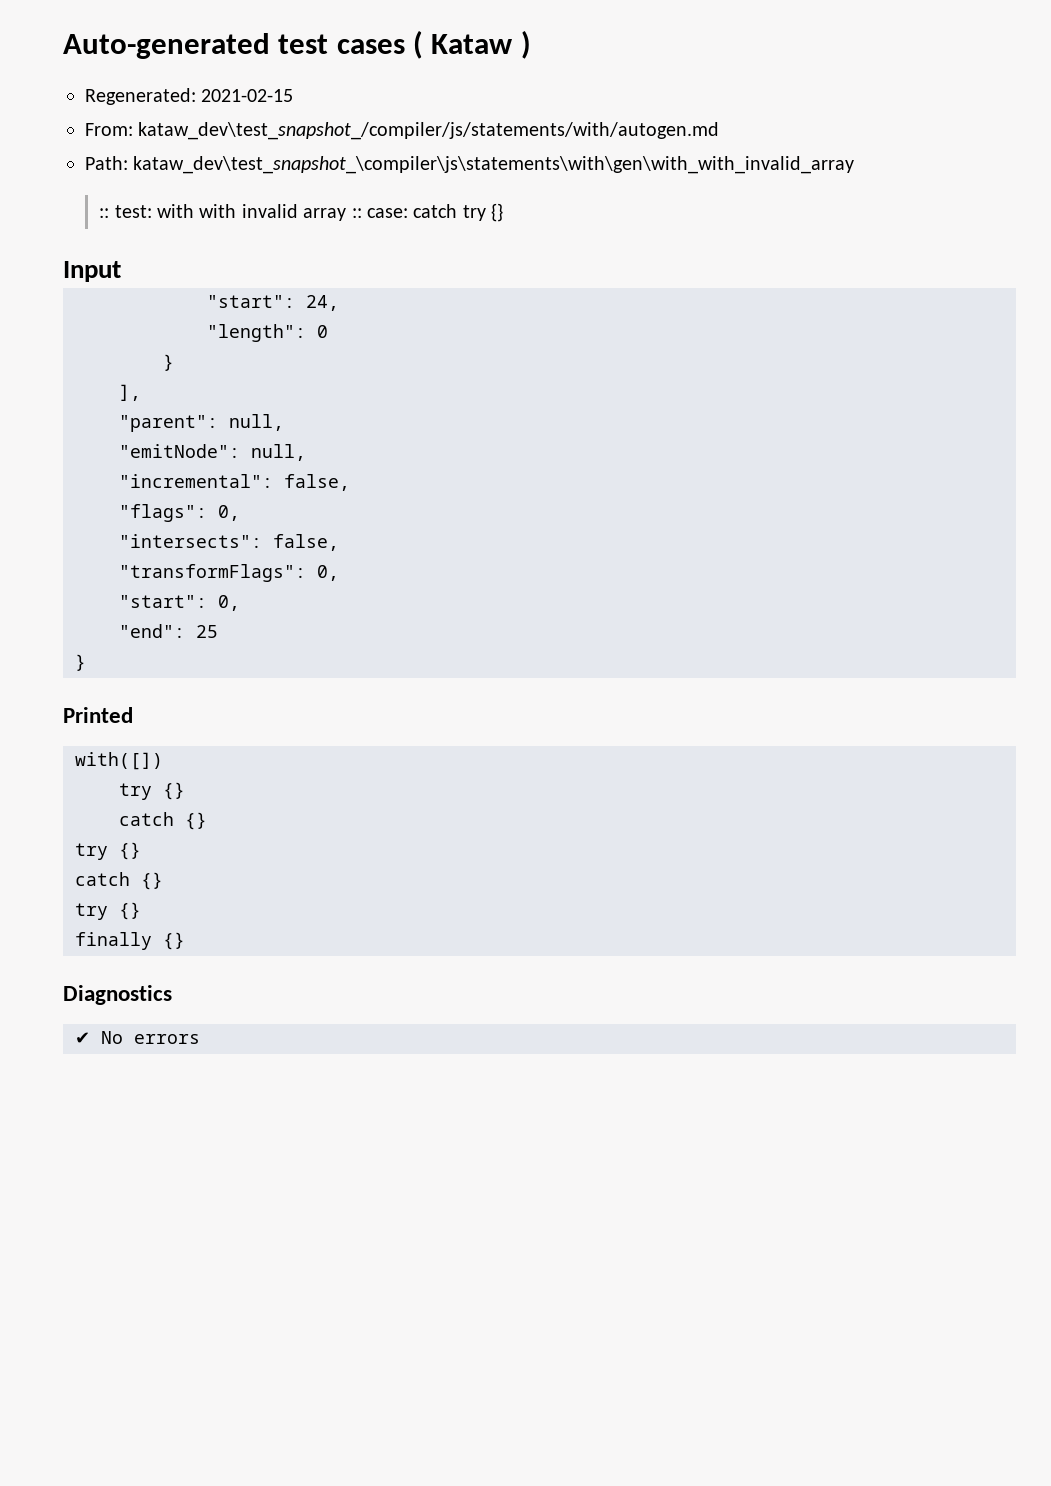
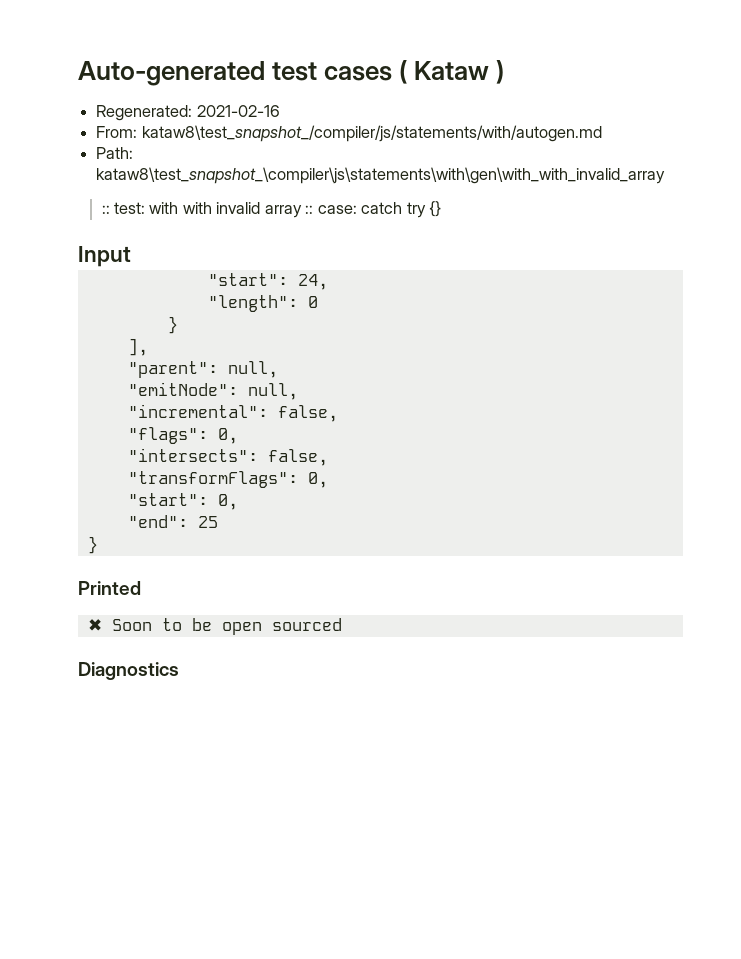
[201,89,294,102] 2021-02-15 -> [196,105,280,117] 2021-02-16
[138,122,720,140] kataw_dev\test_snapshot_/compiler/js/statements/with/autogen.md -> [141,125,602,142] kataw8\test_snapshot_/compiler/js/statements/with/autogen.md
[133,156,855,174] kataw_dev\test_snapshot_\compiler\js\statements\with\gen\with_with_invalid_array -> [96,167,666,184] kataw8\test_snapshot_\compiler\js\statements\with\gen\with_with_invalid_array
[75,752,163,770] [119,782,185,800] [119,812,207,830] [75,842,141,860] [75,872,163,890] [75,902,141,920] [75,932,185,950] [63,985,172,1005] [75,1031,200,1044] with([]) // try {} // catch {} // try {} // catch {} // try {} // finally {} // Diagnostics // ✔ No errors -> [87,618,342,635] [78,662,179,680] ✖ Soon to be open sourced // Diagnostics

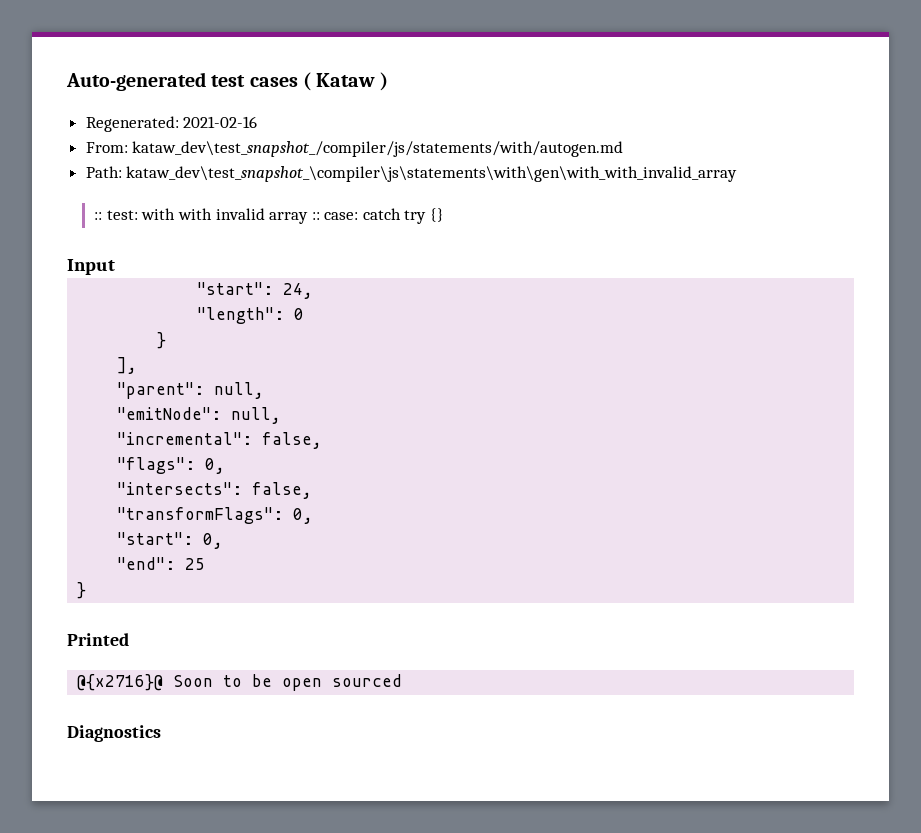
[141,125,602,142] kataw8\test_snapshot_/compiler/js/statements/with/autogen.md -> [132,141,624,157] kataw_dev\test_snapshot_/compiler/js/statements/with/autogen.md
[96,167,666,184] kataw8\test_snapshot_\compiler\js\statements\with\gen\with_with_invalid_array -> [126,166,738,182] kataw_dev\test_snapshot_\compiler\js\statements\with\gen\with_with_invalid_array
[87,619,102,631] ✖ -> [77,674,164,691] @{x2716}@

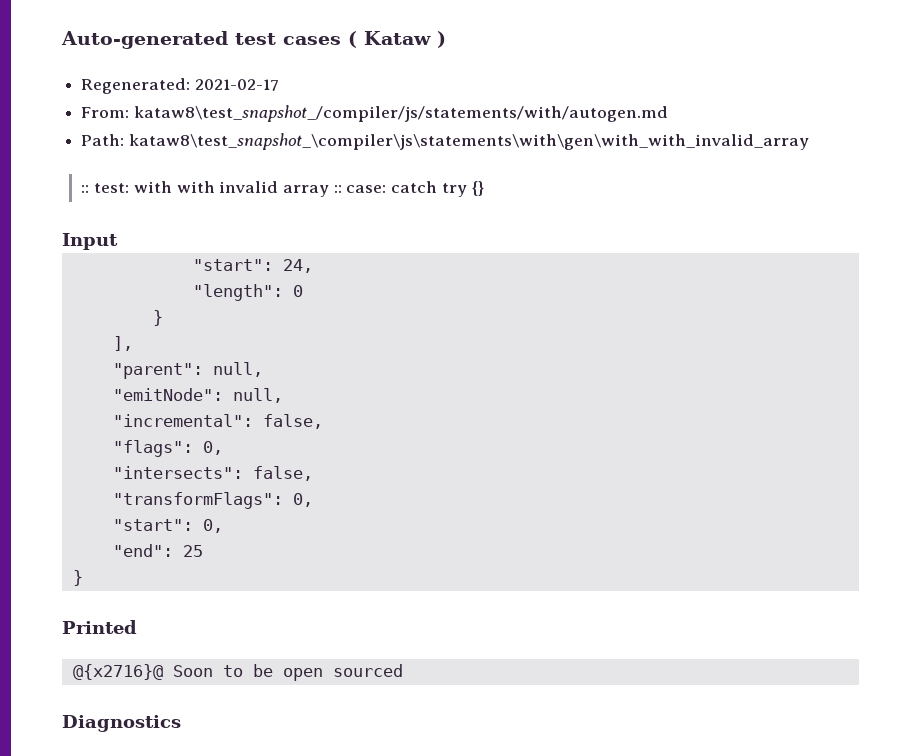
[183,116,258,128] 2021-02-16 -> [194,79,279,91] 2021-02-17
[132,141,624,157] kataw_dev\test_snapshot_/compiler/js/statements/with/autogen.md -> [133,105,668,122] kataw8\test_snapshot_/compiler/js/statements/with/autogen.md
[126,166,738,182] kataw_dev\test_snapshot_\compiler\js\statements\with\gen\with_with_invalid_array -> [128,133,809,150] kataw8\test_snapshot_\compiler\js\statements\with\gen\with_with_invalid_array

